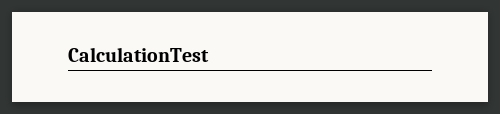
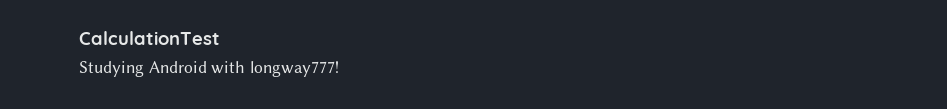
(209, 54) none -> [79,61,340,77] // Studying Android with longway777!

